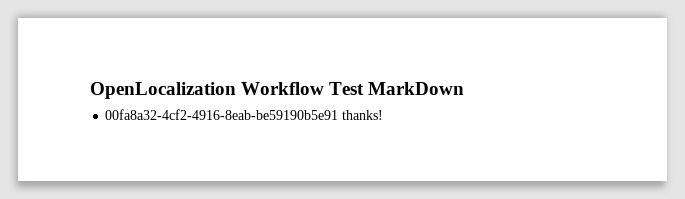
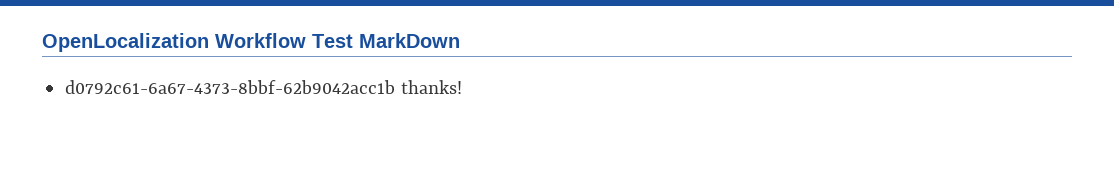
[105,109,339,120] 00fa8a32-4cf2-4916-8eab-be59190b5e91 -> [65,80,396,94] d0792c61-6a67-4373-8bbf-62b9042acc1b

